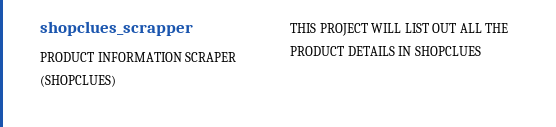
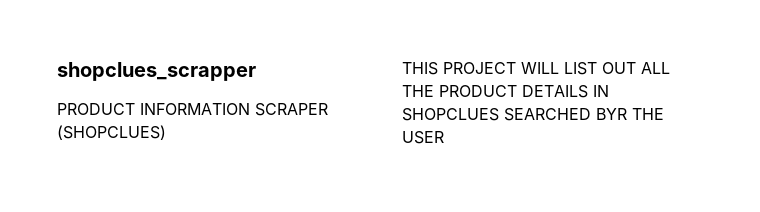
(481, 51) none -> [504,108,664,121] [402,131,444,144] SEARCHED BYR THE USER

